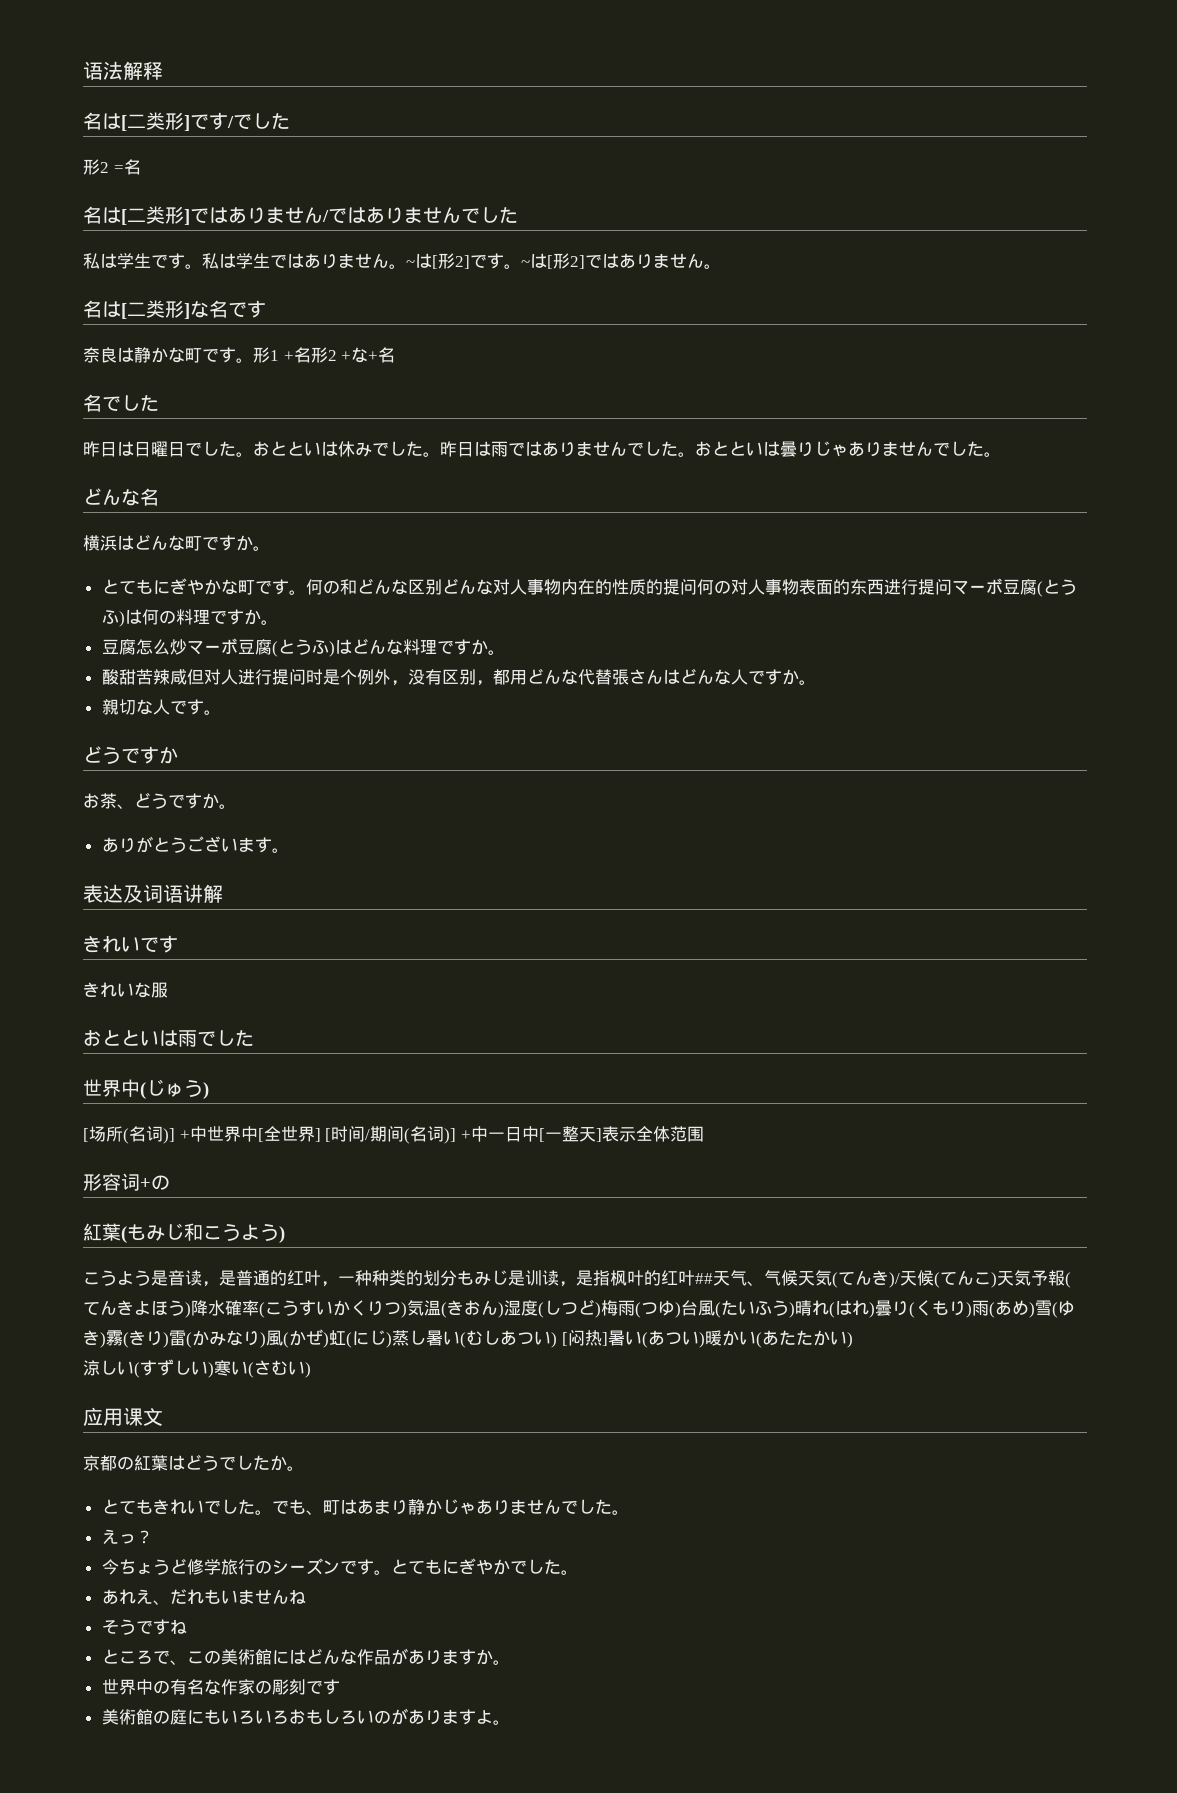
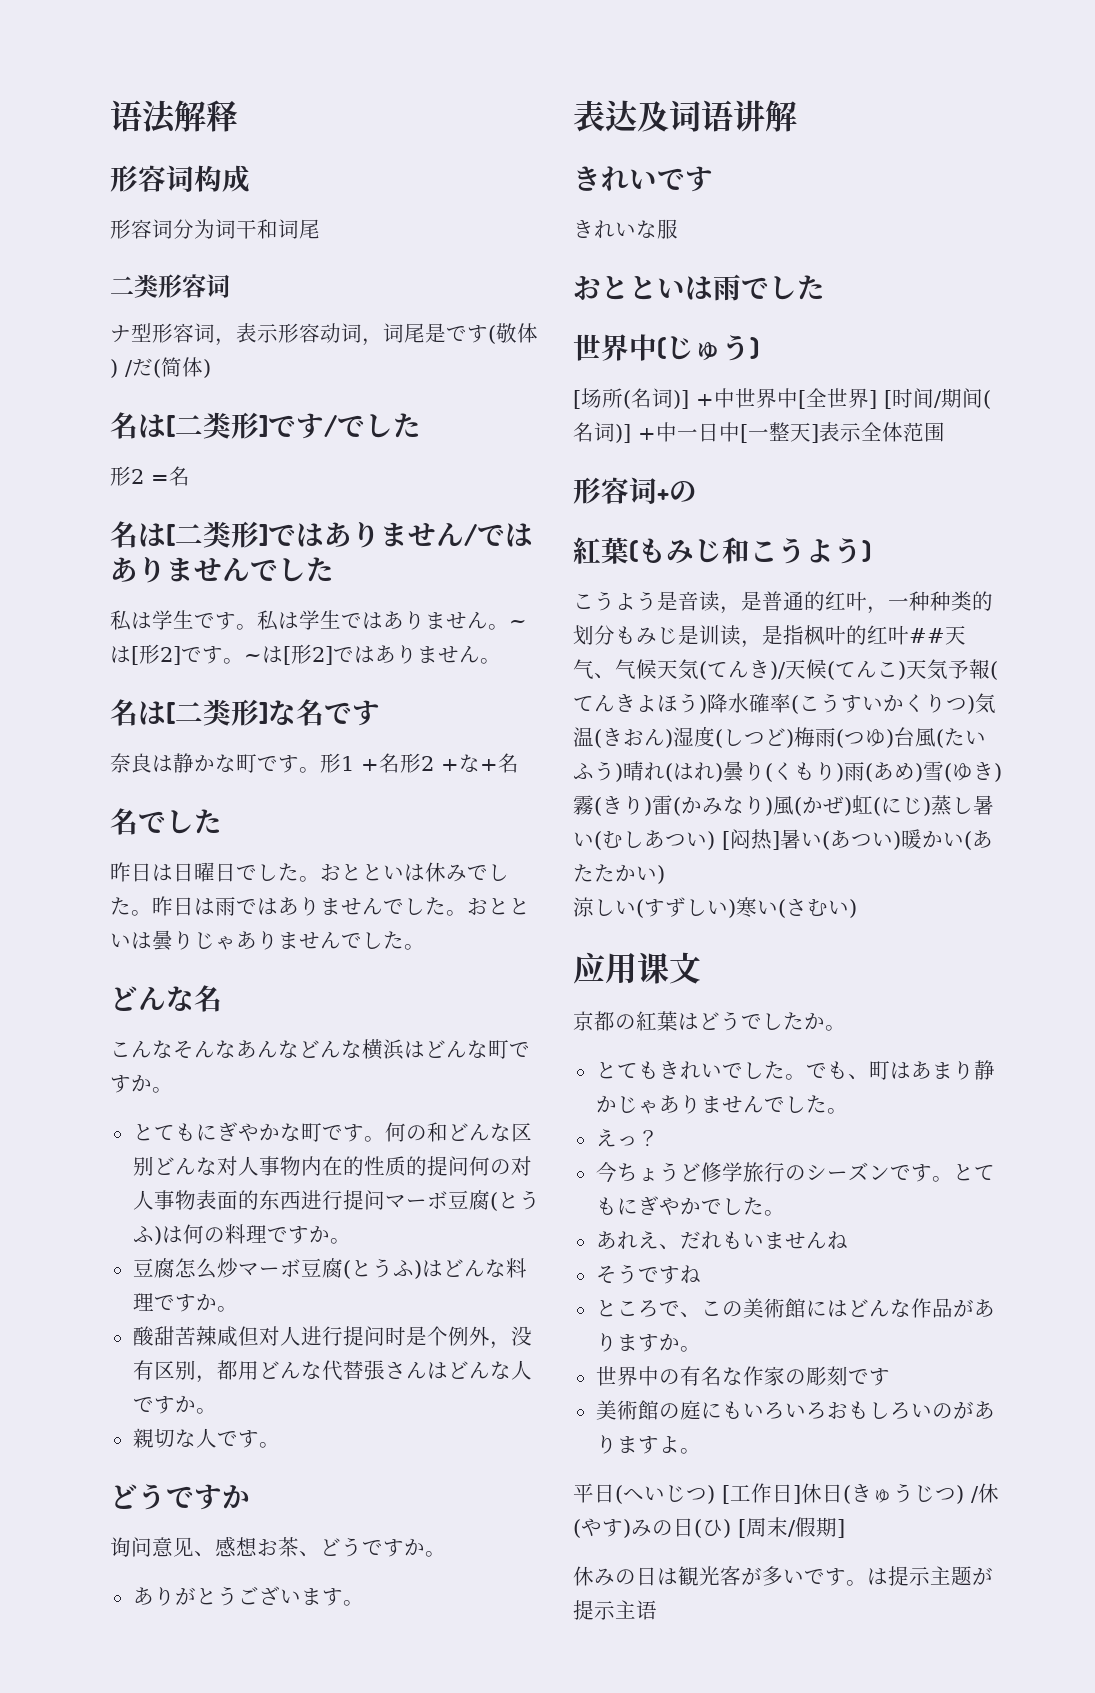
(163, 70) none -> [110,165,250,193] [110,219,320,239] [110,274,230,298] [110,323,538,346] [110,357,211,378] // 形容词构成 // 形容词分为词干和词尾 // 二类形容词 // ナ型形容词，表示形容动词，词尾是です(敬体) /だ(简体)
(159, 497) none -> [110,1040,362,1058] こんなそんなあんなどんな
(178, 755) none -> [110,1536,257,1557] 询问意见、感想
(510, 1722) none -> [573,1483,999,1504] [573,1517,845,1538] [573,1566,993,1586] [573,1600,657,1620] // 平日(へいじつ) [工作日]休日(きゅうじつ) /休(やす)みの日(ひ) [周末/假期] // 休みの日は観光客が多いです。は提示主题が提示主语

